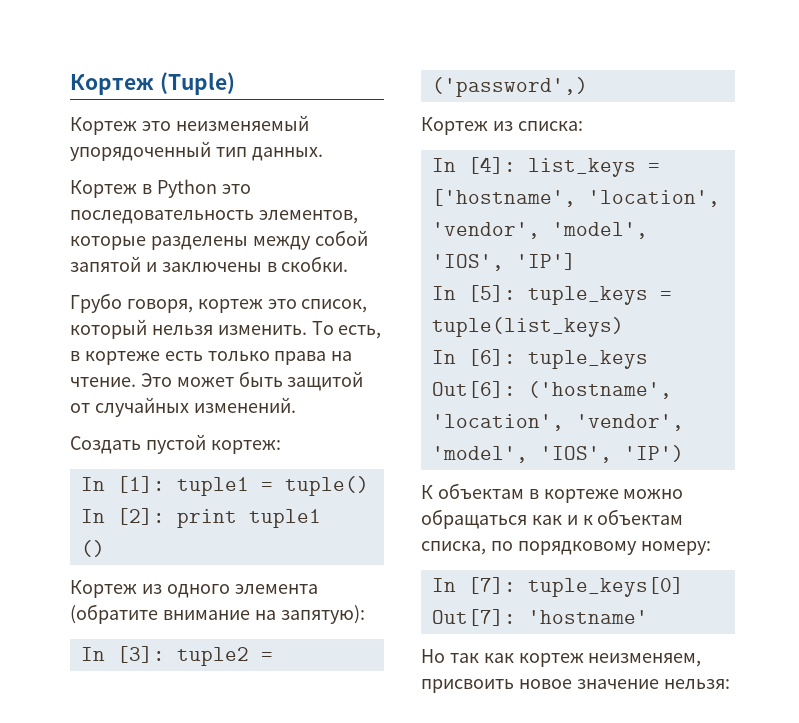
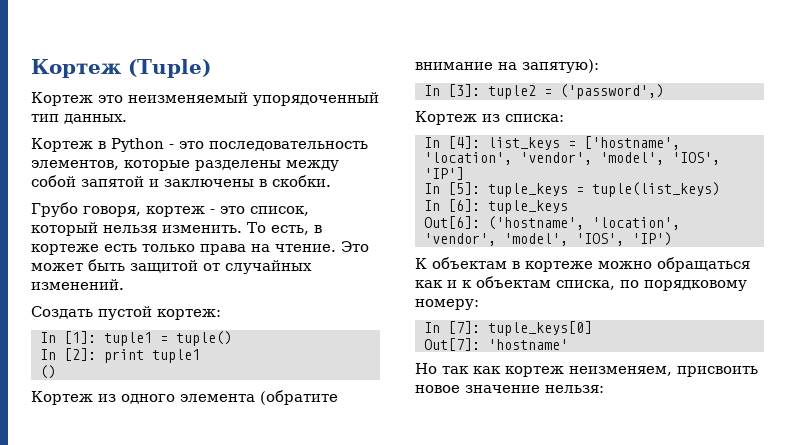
(217, 188) none -> [169,144,174,149] -
(263, 306) none -> [210,209,215,214] -

